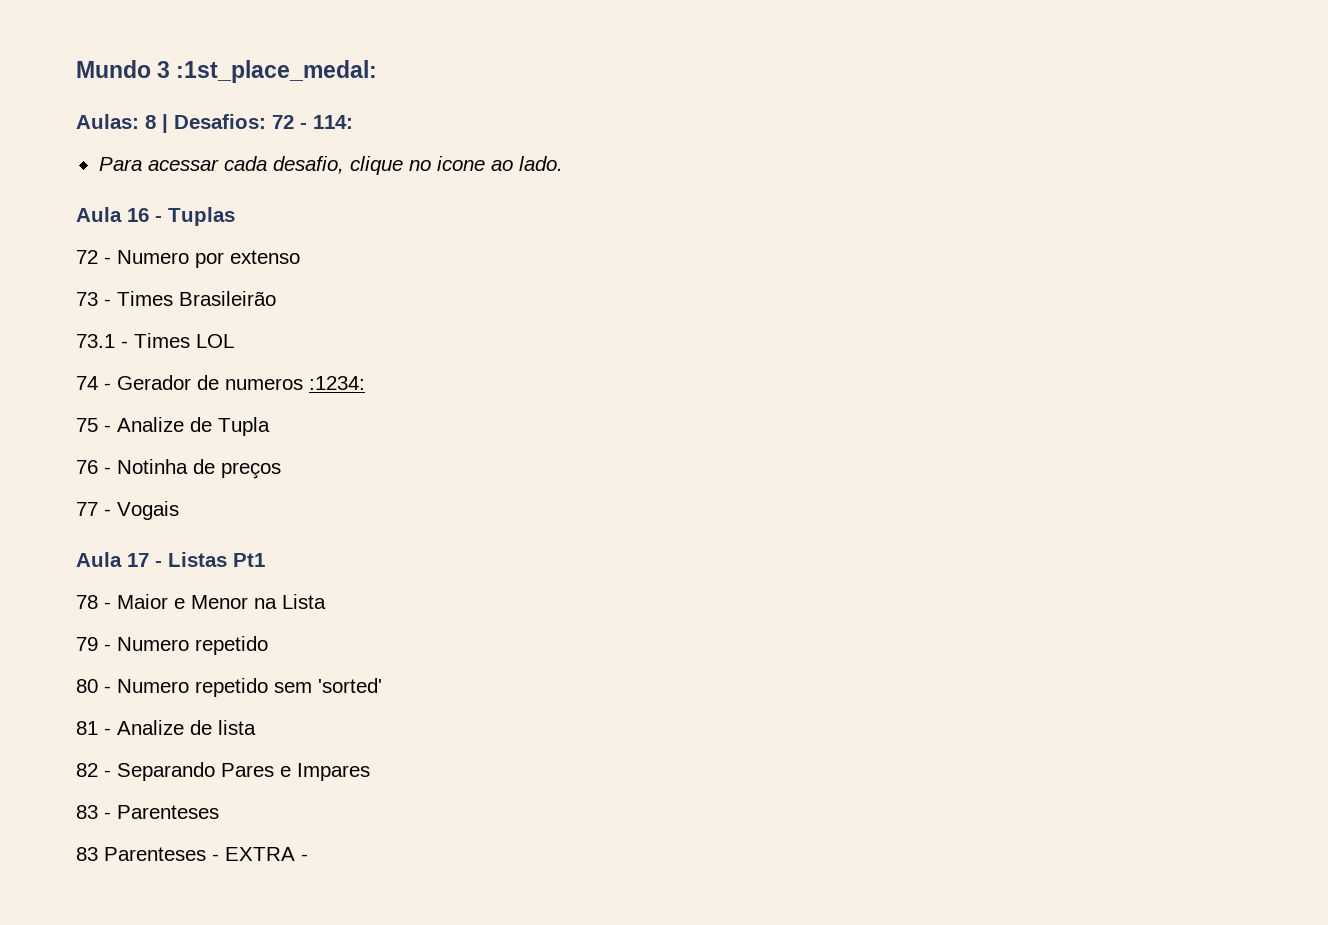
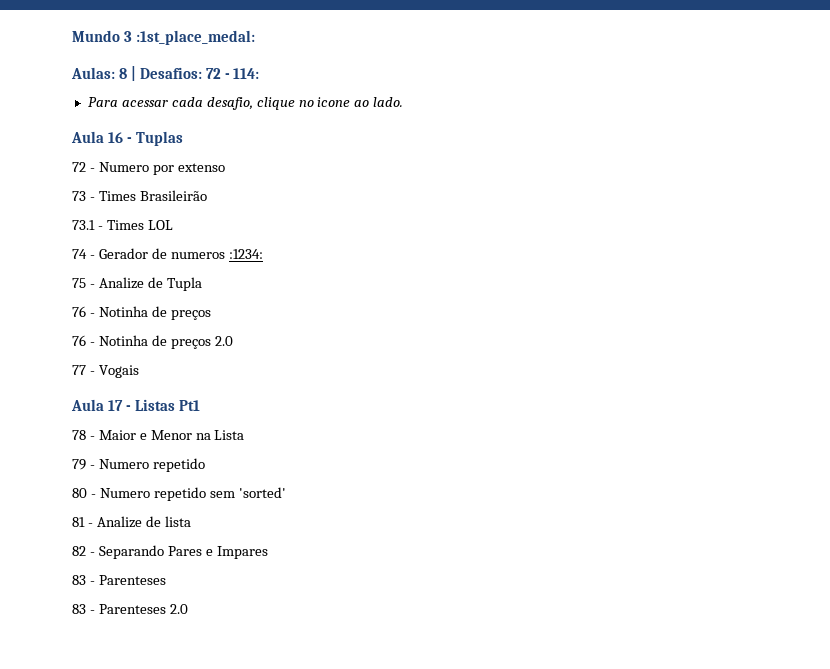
(281, 470) none -> [72,335,233,349] // 76 - Notinha de preços 2.0
[104,847,308,861] Parenteses - EXTRA - -> [89,604,188,614] - Parenteses 2.0

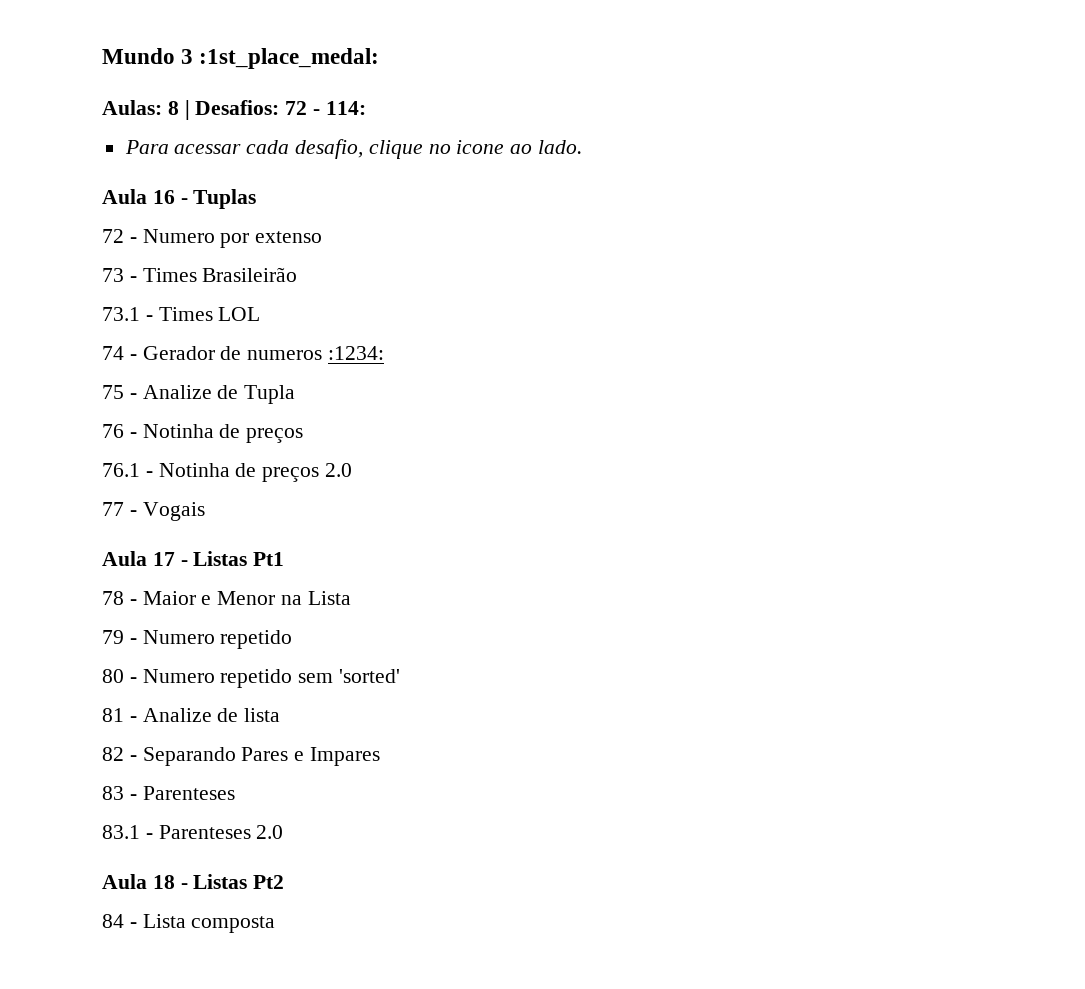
[72,335,86,346] 76 -> [102,463,140,477] 76.1
[72,604,86,614] 83 -> [102,825,140,839] 83.1
(188, 609) none -> [102,874,285,889] [102,914,276,933] // Aula 18 - Listas Pt2 // 84 - Lista composta

